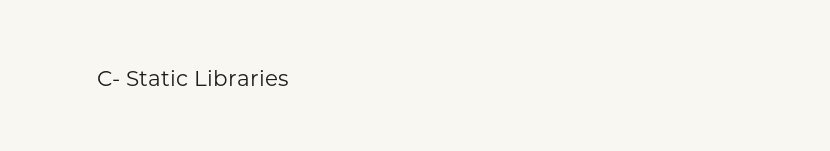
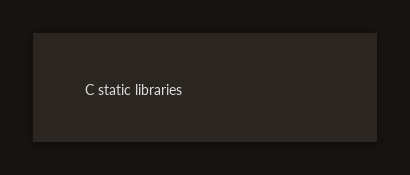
[97,70,289,86] C- Static Libraries -> [85,84,182,95] C static libraries

